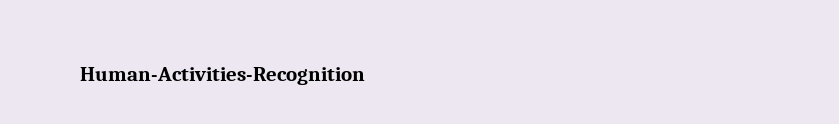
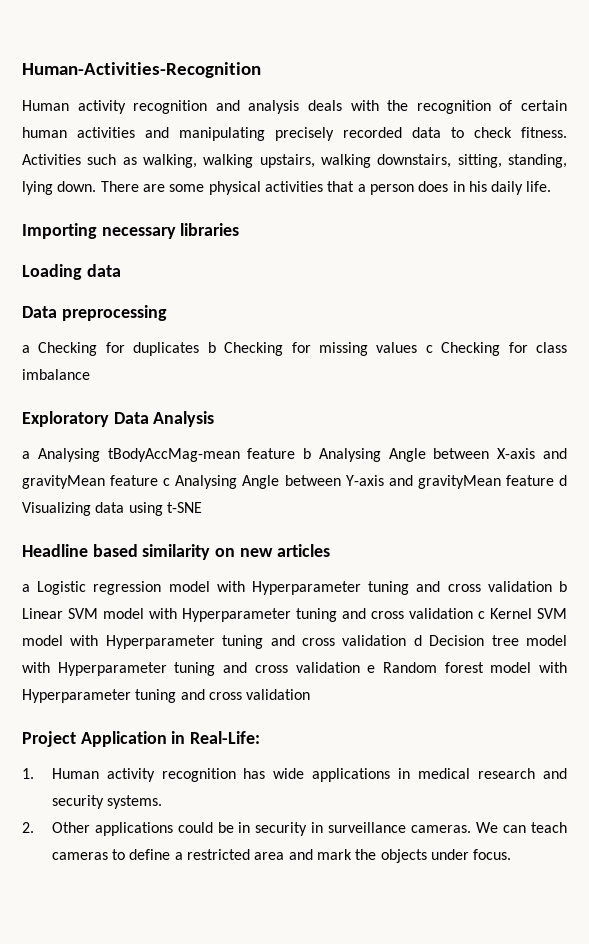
(365, 76) none -> [22,100,568,114] [22,127,567,141] [22,154,567,168] [22,181,552,195] [22,223,240,239] [22,264,121,280] [22,305,167,321] [22,342,568,356] [22,369,90,380] [22,411,215,427] [22,448,567,462] [22,475,568,489] [22,502,202,516] [22,544,330,560] [22,581,567,595] [22,608,567,622] [22,635,567,649] [22,662,567,676] [22,689,311,703] [22,731,261,747] [22,768,567,782] [51,795,163,809] [22,822,567,836] [51,849,512,863] // Human activity recognition and analysis deals with the recognition of certain human activities and manipulating precisely recorded data to check fitness. Activities such as walking, walking upstairs, walking downstairs, sitting, standing, lying down. There are some physical activities that a person does in his daily life. // Importing necessary libraries // Loading data // Data preprocessing // a Checking for duplicates b Checking for missing values c Checking for class imbalance // Exploratory Data Analysis // a Analysing tBodyAccMag-mean feature b Analysing Angle between X-axis and gravityMean feature c Analysing Angle between Y-axis and gravityMean feature d Visualizing data using t-SNE // Headline based similarity on new articles // a Logistic regression model with Hyperparameter tuning and cross validation b Linear SVM model with Hyperparameter tuning and cross validation c Kernel SVM model with Hyperparameter tuning and cross validation d Decision tree model with Hyperparameter tuning and cross validation e Random forest model with Hyperparameter tuning and cross validation // Project Application in Real-Life: // 1. Human activity recognition has wide applications in medical research and security systems. // 2. Other applications could be in security in surveillance cameras. We can teach cameras to define a restricted area and mark the objects under focus.

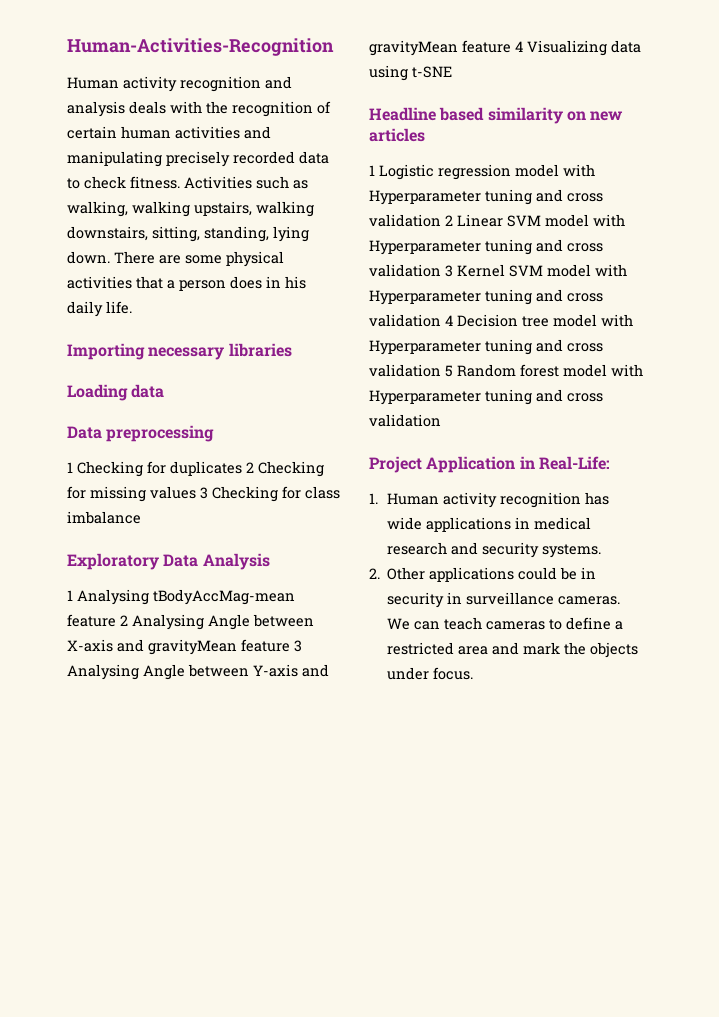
[22,345,30,353] a -> [67,462,73,473] 1
[207,342,216,353] b -> [246,462,254,473] 2
[425,345,433,353] c -> [200,487,208,499] 3
[22,451,30,459] a -> [67,590,73,601] 1
[303,448,312,459] b -> [120,615,128,626] 2
[163,478,171,486] c -> [294,640,302,652] 3
[559,475,568,486] d -> [515,41,523,52] 4
[22,584,30,592] a -> [369,165,375,176] 1
[559,581,567,592] b -> [445,215,453,226] 2
[478,611,485,619] c -> [445,265,453,277] 3
[413,635,422,646] d -> [445,315,453,326] 4
[367,665,376,673] e -> [445,365,453,377] 5

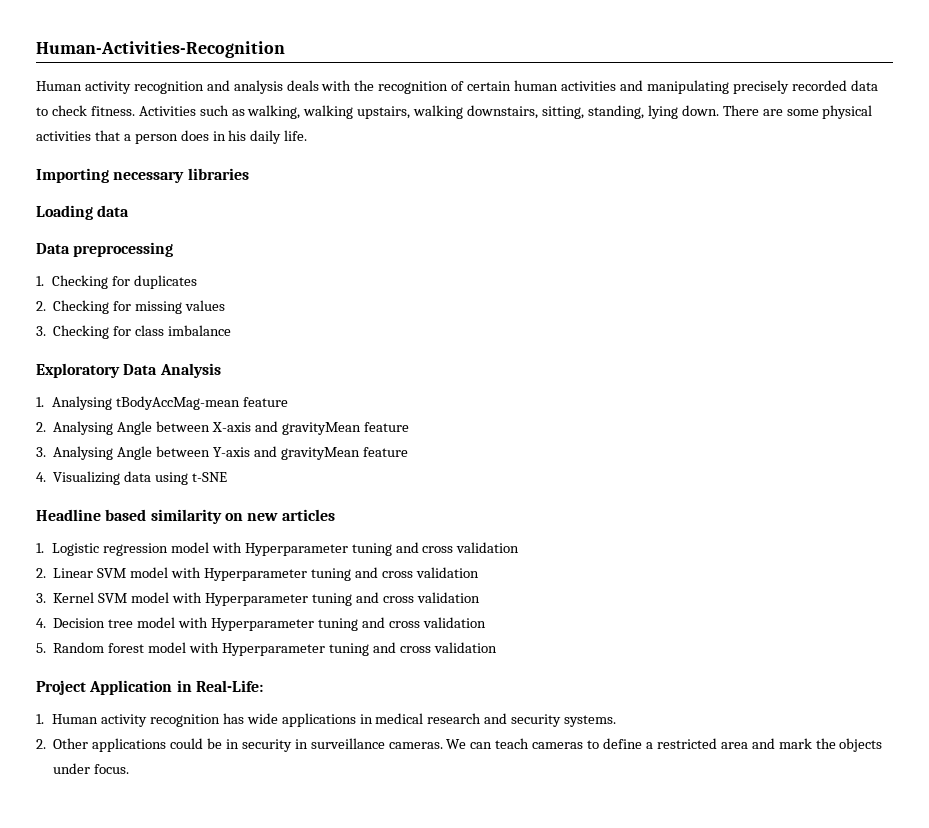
[67,462,73,473] 1 -> [36,276,44,286] 1.
[246,462,254,473] 2 -> [36,301,46,311] // 2.
[200,487,208,499] 3 -> [36,326,46,336] // 3.
[67,590,73,601] 1 -> [36,397,44,407] 1.
[120,615,128,626] 2 -> [36,422,46,432] // 2.
[294,640,302,652] 3 -> [36,447,46,457] // 3.
[515,41,523,52] 4 -> [36,472,46,482] // 4.
[369,165,375,176] 1 -> [36,543,44,553] 1.
[445,215,453,226] 2 -> [36,568,46,578] // 2.
[445,265,453,277] 3 -> [36,593,46,603] // 3.
[445,315,453,326] 4 -> [36,618,46,628] // 4.
[445,365,453,377] 5 -> [36,643,46,653] // 5.

